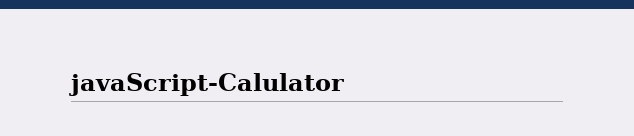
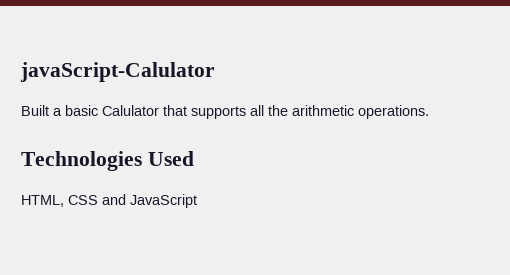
(344, 84) none -> [21,105,429,119] [21,151,194,171] [21,194,197,208] // Built a basic Calulator that supports all the arithmetic operations. // Technologies Used // HTML, CSS and JavaScript

